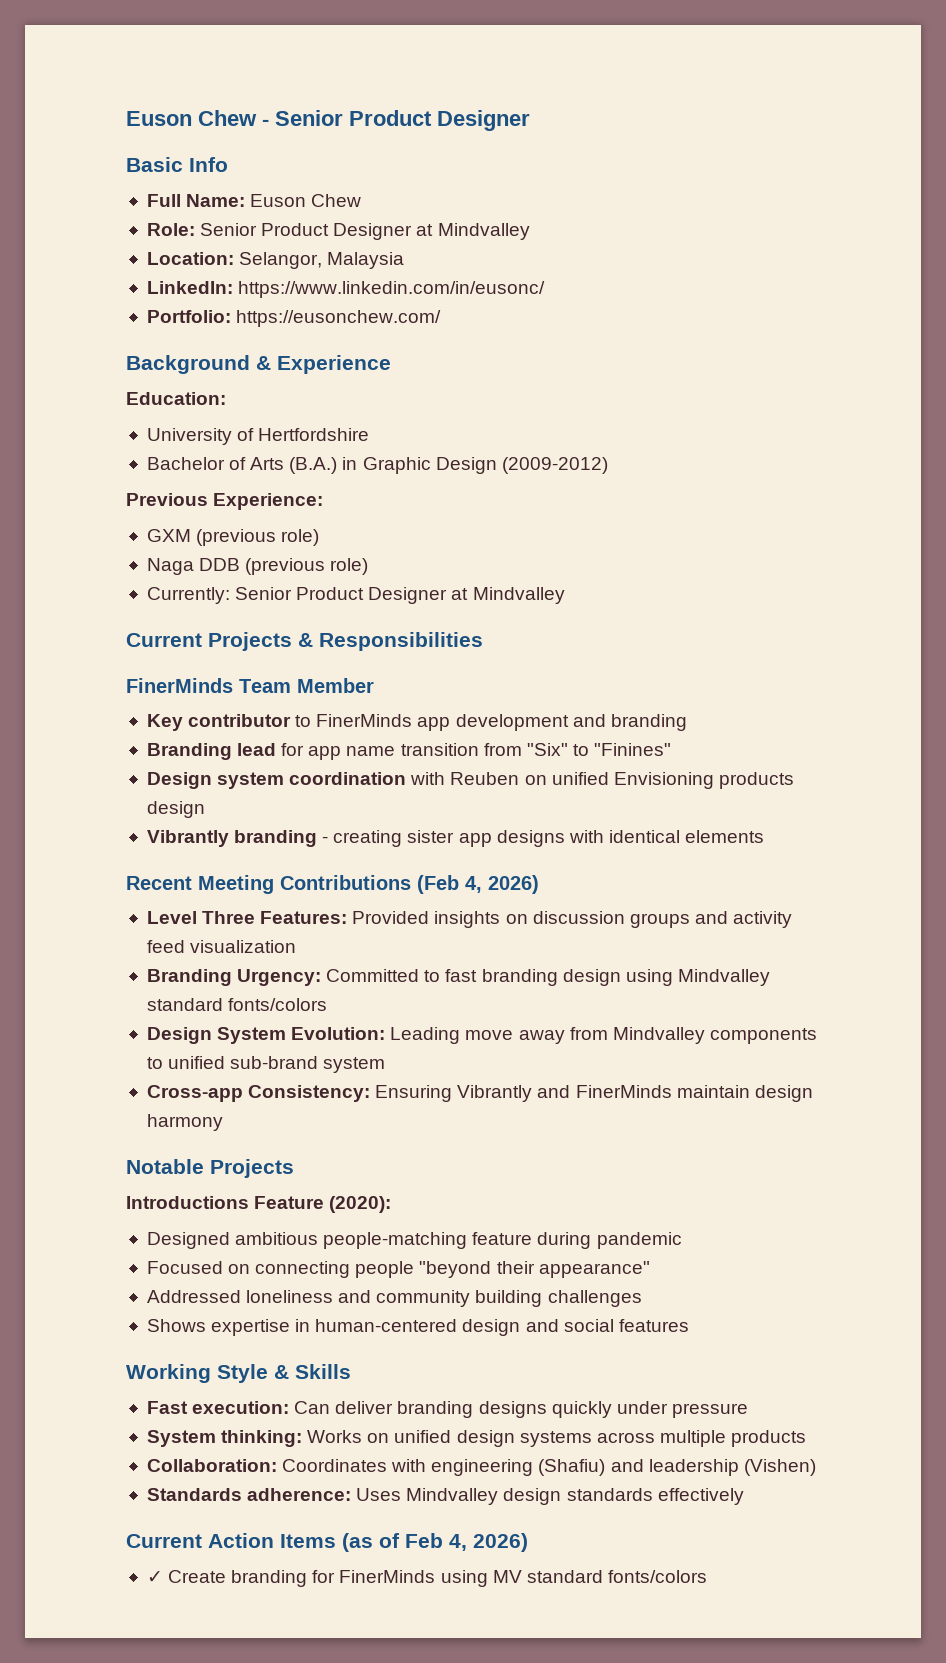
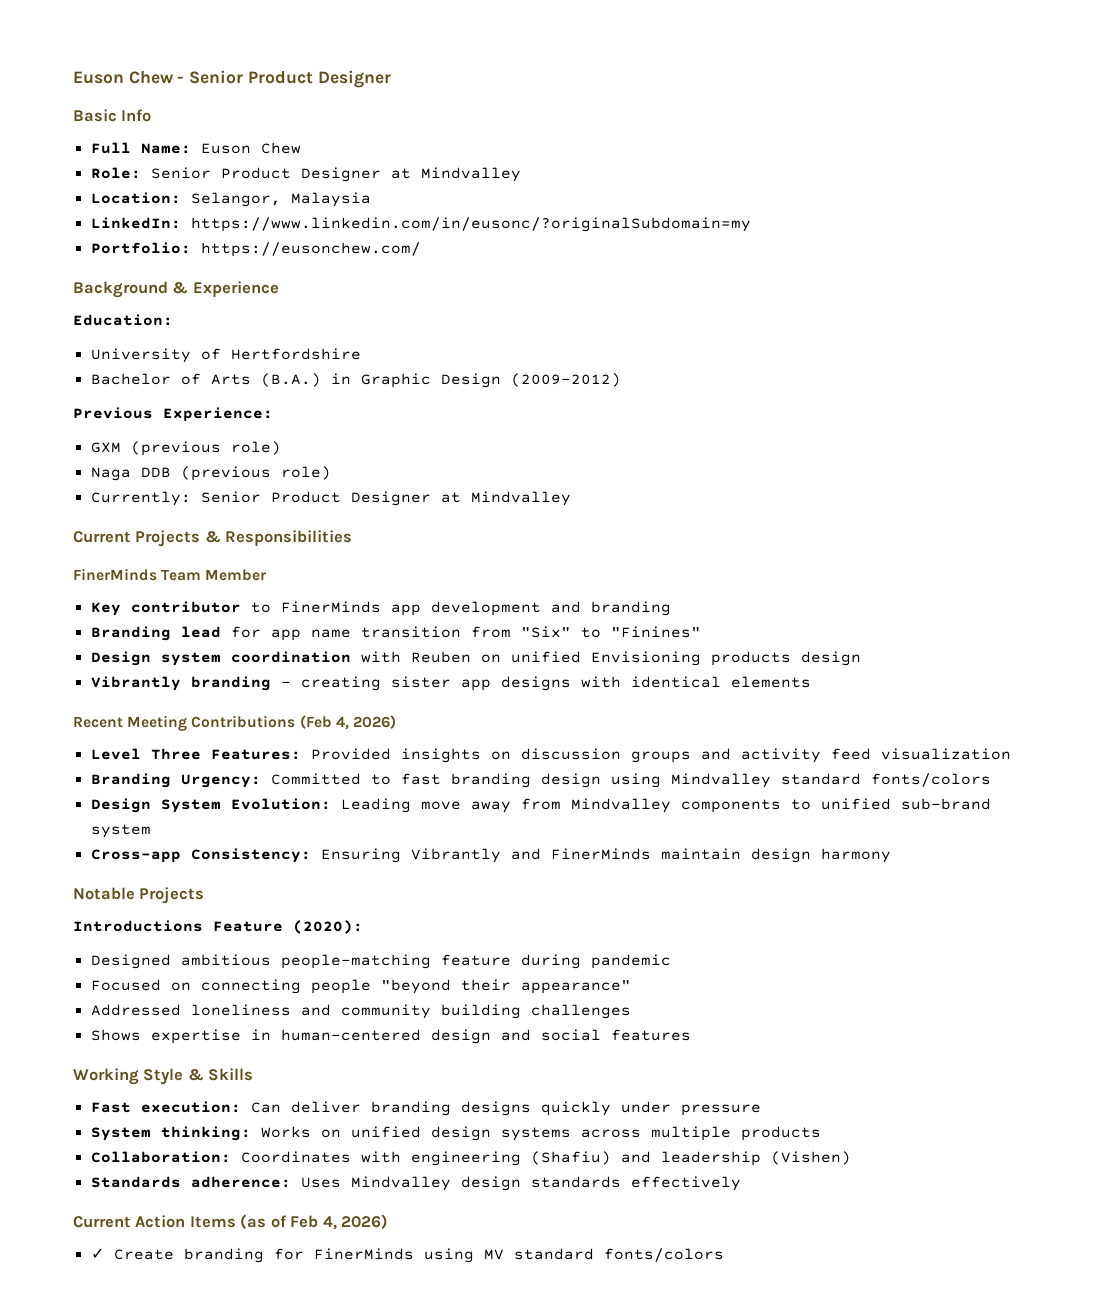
[238,281,546,298] https://www.linkedin.com/in/eusonc/ -> [190,217,751,232] https://www.linkedin.com/in/eusonc/?originalSubdomain=my

